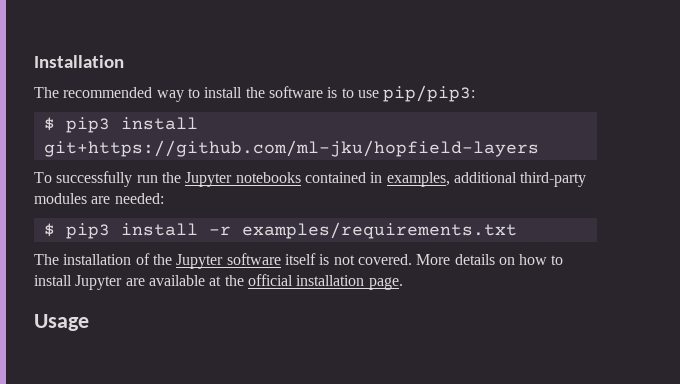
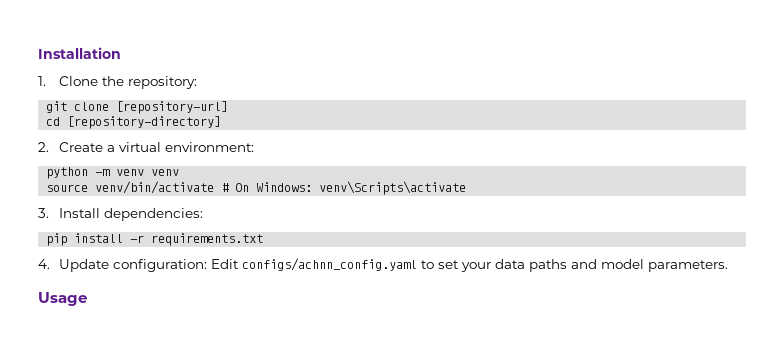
[34,85,476,102] [43,117,198,133] [43,140,539,157] [34,171,587,187] [34,193,164,204] [43,222,517,239] [34,253,564,269] [34,274,403,290] The recommended way to install the software is to use pip/pip3: // $ pip3 install git+https://github.com/ml-jku/hopfield-layers // To successfully run the Jupyter notebooks contained in examples, additional third-party modules are needed: // $ pip3 install -r examples/requirements.txt // The installation of the Jupyter software itself is not covered. More details on how to install Jupyter are available at the official installation page. -> [38,76,197,89] [46,101,229,114] [46,116,222,129] [38,142,254,152] [46,167,180,179] [46,181,467,195] [38,208,203,221] [46,233,264,246] [38,258,728,272] 1. Clone the repository: // git clone [repository-url] // cd [repository-directory] // 2. Create a virtual environment: // python -m venv venv // source venv/bin/activate # On Windows: venv\Scripts\activate // 3. Install dependencies: // pip install -r requirements.txt // 4. Update configuration: Edit configs/achnn_config.yaml to set your data paths and model parameters.

